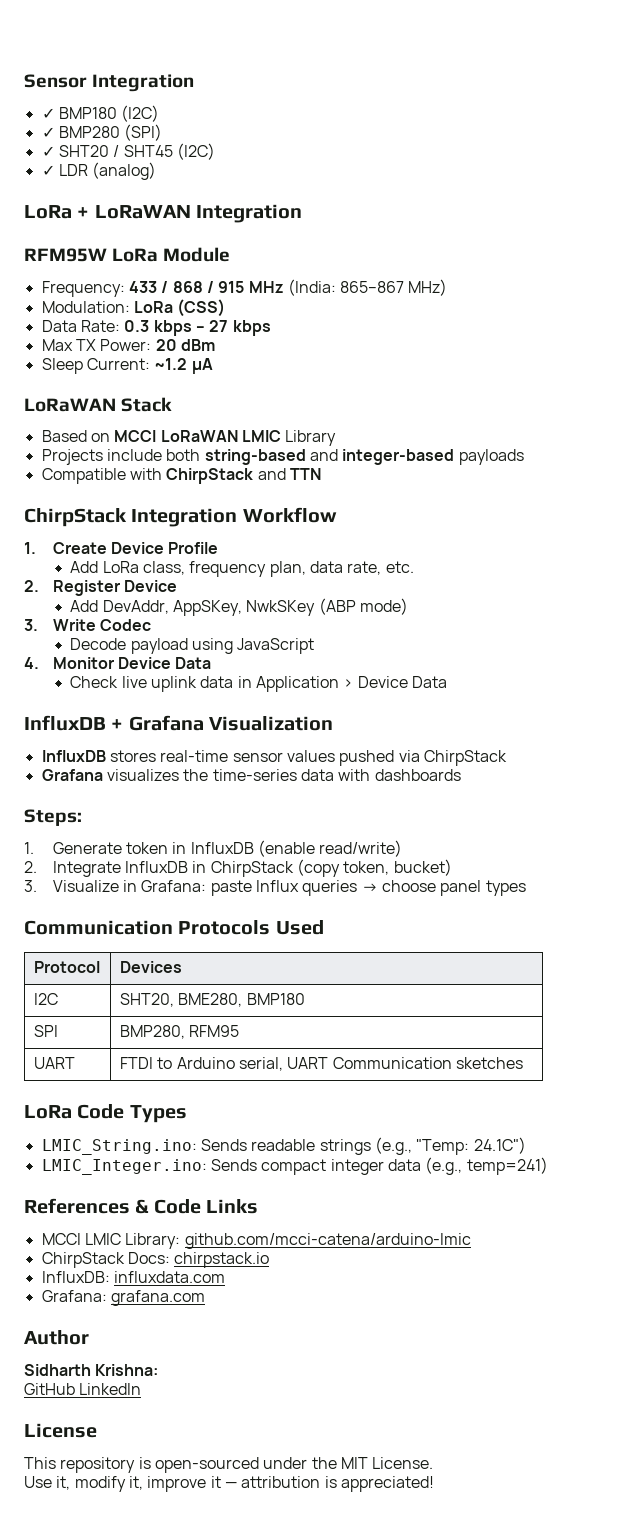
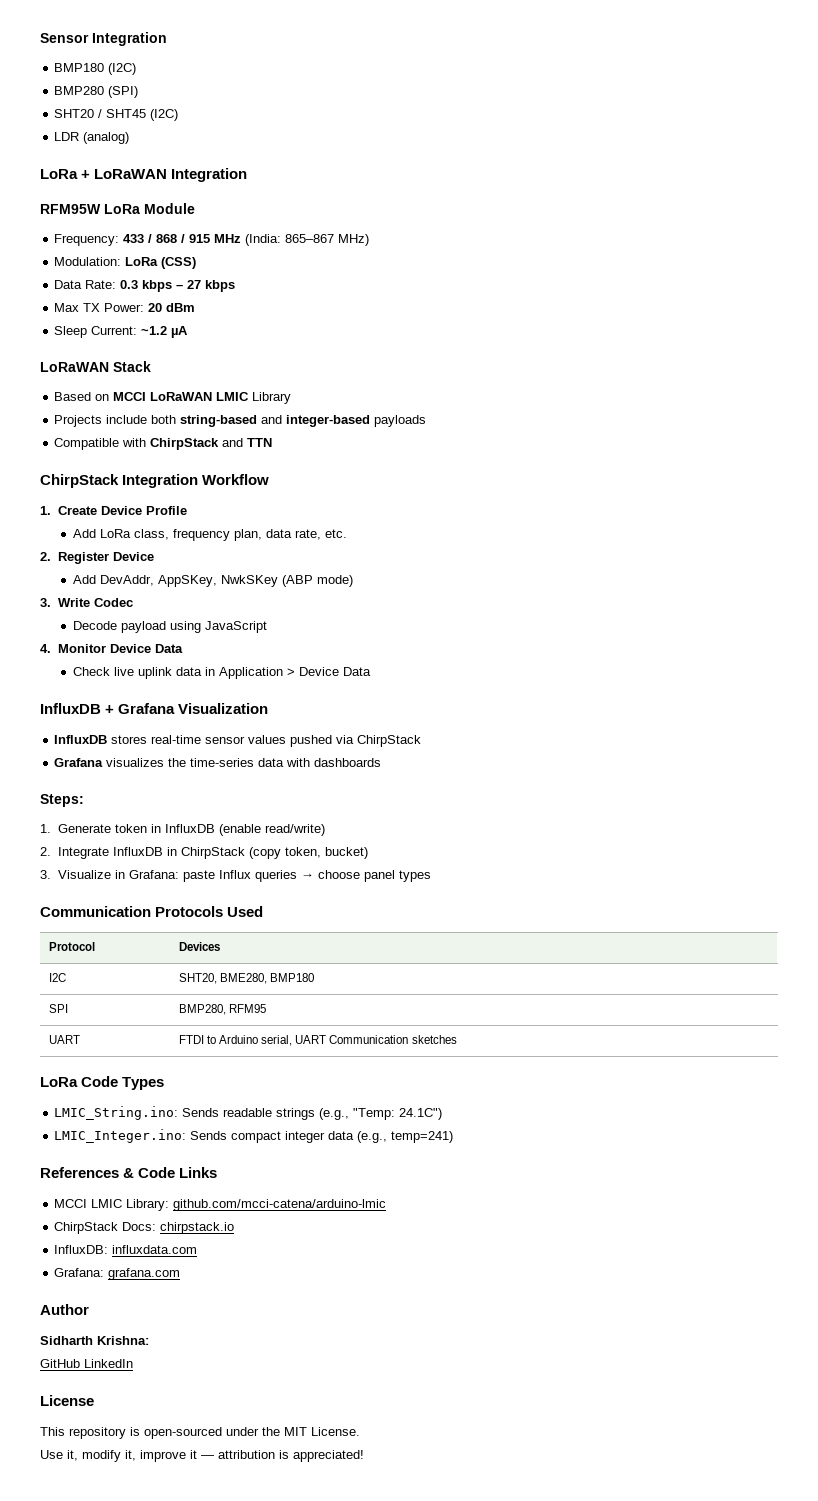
[41,108,55,119] ✓ -> (167, 39) none
[41,127,55,138] ✓ -> (137, 69) none
[41,146,55,157] ✓ -> (139, 92) none
[41,165,55,176] ✓ -> (179, 115) none

